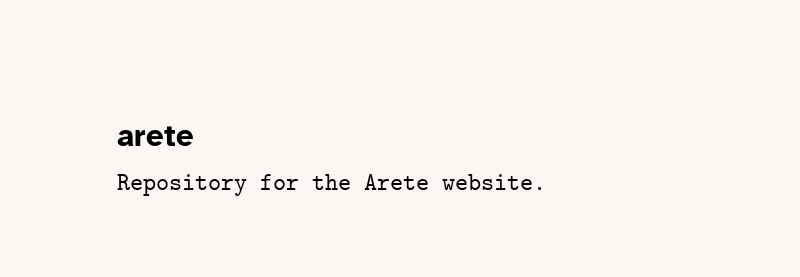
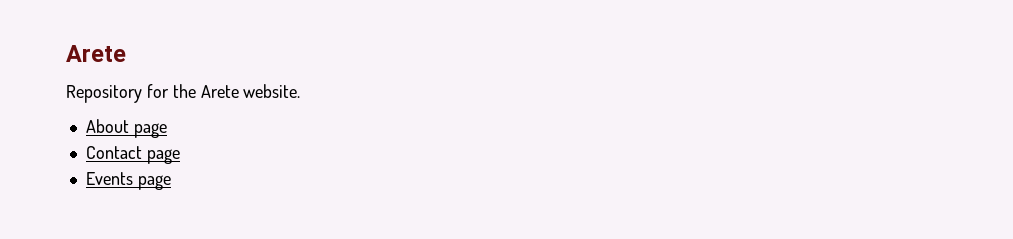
[117,126,194,146] arete -> [66,45,126,62] Arete
(546, 182) none -> [85,119,167,138] [85,146,180,164] [85,172,171,190] // About page // Contact page // Events page

